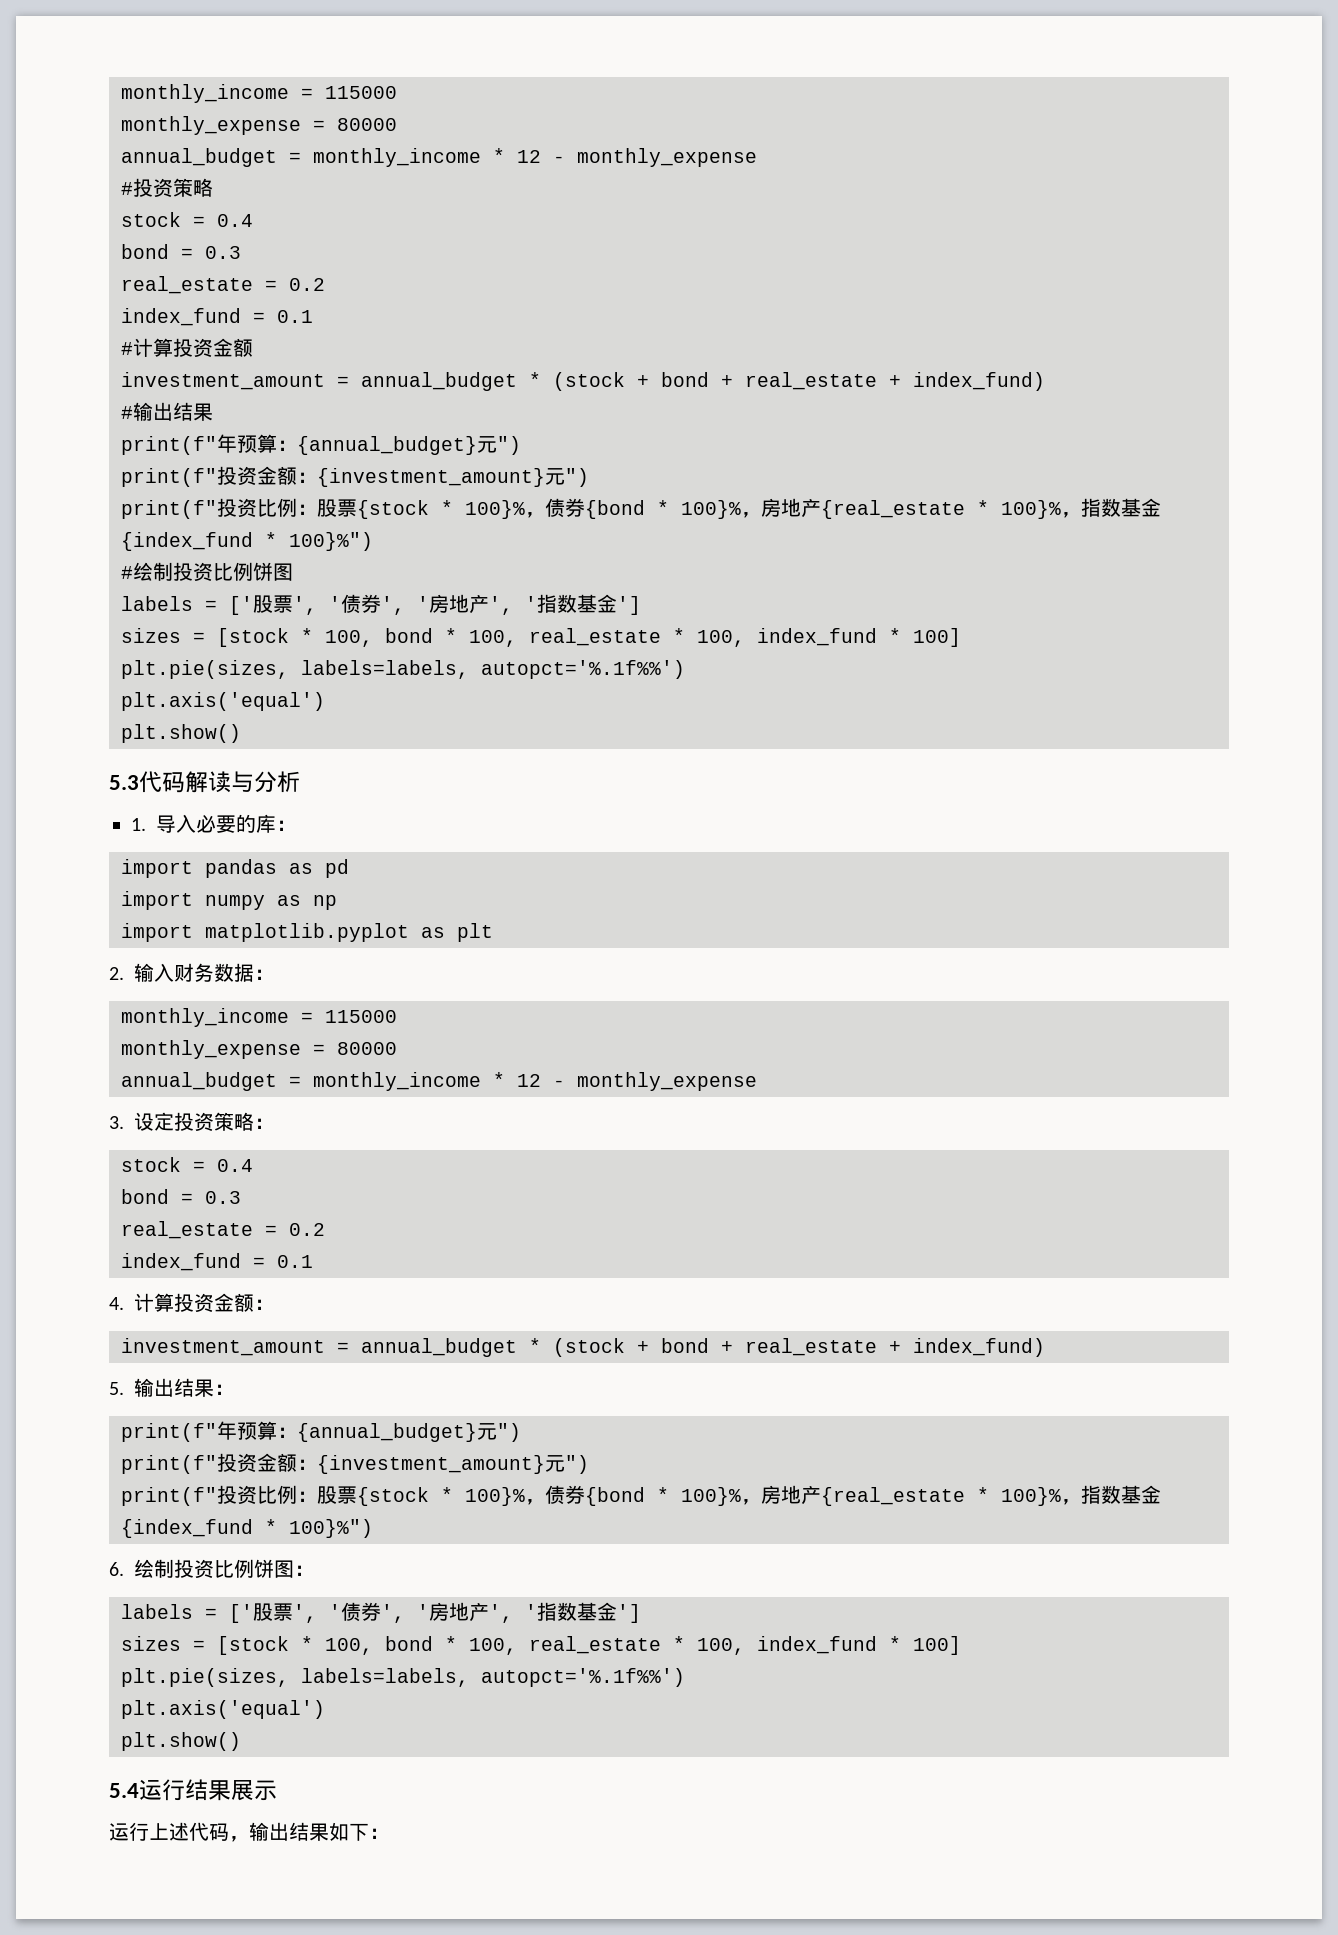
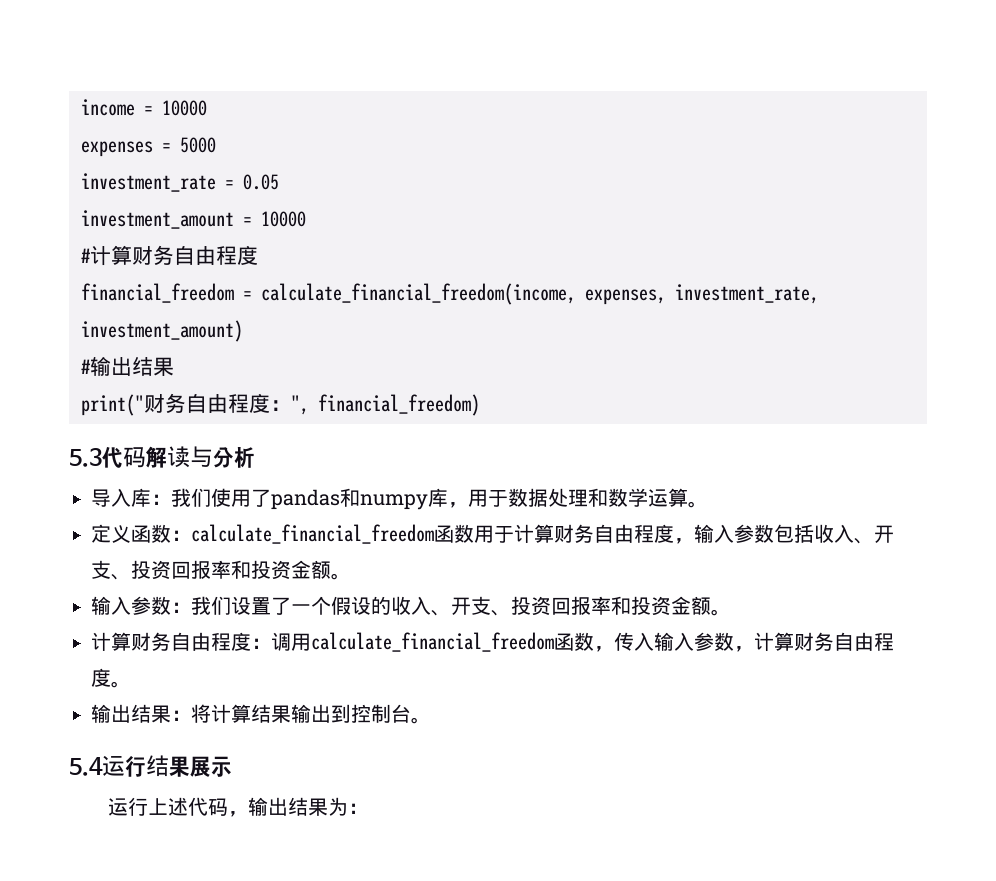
[121,84,397,103] [121,116,397,135] [121,148,757,167] [121,178,213,198] [121,212,253,227] [121,244,241,259] [121,276,325,294] [121,308,313,326] [121,338,253,358] [121,372,1045,391] [121,402,213,421] [121,434,521,455] [121,466,589,487] [121,498,1161,519] [121,532,373,551] [121,562,293,582] [121,594,641,615] [121,628,961,647] [121,660,685,679] [121,692,325,711] [121,724,241,743] monthly_income = 115000 // monthly_expense = 80000 // annual_budget = monthly_income * 12 - monthly_expense // #投资策略 // stock = 0.4 // bond = 0.3 // real_estate = 0.2 // index_fund = 0.1 // #计算投资金额 // investment_amount = annual_budget * (stock + bond + real_estate + index_fund) // #输出结果 // print(f"年预算：{annual_budget}元") // print(f"投资金额：{investment_amount}元") // print(f"投资比例：股票{stock * 100}%，债券{bond * 100}%，房地产{real_estate * 100}%，指数基金{index_fund * 100}%") // #绘制投资比例饼图 // labels = ['股票', '债券', '房地产', '指数基金'] // sizes = [stock * 100, bond * 100, real_estate * 100, index_fund * 100] // plt.pie(sizes, labels=labels, autopct='%.1f%%') // plt.axis('equal') // plt.show() -> [81,99,207,116] [81,137,216,157] [81,173,279,192] [81,210,306,229] [81,245,258,266] [81,283,819,305] [81,320,243,342] [81,356,174,376] [81,393,480,416] income = 10000 // expenses = 5000 // investment_rate = 0.05 // investment_amount = 10000 // #计算财务自由程度 // financial_freedom = calculate_financial_freedom(income, expenses, investment_rate, investment_amount) // #输出结果 // print("财务自由程度：", financial_freedom)
[131,814,296,833] [121,859,349,878] [121,891,337,910] [121,923,493,942] [109,963,274,982] [121,1008,397,1027] [121,1040,397,1059] [121,1072,757,1091] [109,1112,274,1132] [121,1157,253,1172] [121,1189,241,1204] [121,1221,325,1239] [121,1253,313,1271] [109,1293,274,1313] [121,1338,1045,1357] [109,1378,234,1397] [121,1421,521,1442] [121,1453,589,1474] [121,1485,1161,1506] [121,1519,373,1538] [109,1559,314,1579] [121,1602,641,1623] [121,1636,961,1655] [121,1668,685,1687] [121,1700,325,1719] [121,1732,241,1751] 1.导入必要的库： // import pandas as pd // import numpy as np // import matplotlib.pyplot as plt // 2.输入财务数据： // monthly_income = 115000 // monthly_expense = 80000 // annual_budget = monthly_income * 12 - monthly_expense // 3.设定投资策略： // stock = 0.4 // bond = 0.3 // real_estate = 0.2 // index_fund = 0.1 // 4.计算投资金额： // investment_amount = annual_budget * (stock + bond + real_estate + index_fund) // 5.输出结果： // print(f"年预算：{annual_budget}元") // print(f"投资金额：{investment_amount}元") // print(f"投资比例：股票{stock * 100}%，债券{bond * 100}%，房地产{real_estate * 100}%，指数基金{index_fund * 100}%") // 6.绘制投资比例饼图： // labels = ['股票', '债券', '房地产', '指数基金'] // sizes = [stock * 100, bond * 100, real_estate * 100, index_fund * 100] // plt.pie(sizes, labels=labels, autopct='%.1f%%') // plt.axis('equal') // plt.show() -> [91,488,708,510] [91,524,894,544] [91,560,351,580] [91,596,731,616] [91,632,894,652] [91,668,131,688] [91,704,431,724] 导入库：我们使用了pandas和numpy库，用于数据处理和数学运算。 // 定义函数：calculate_financial_freedom函数用于计算财务自由程度，输入参数包括收入、开支、投资回报率和投资金额。 // 输入参数：我们设置了一个假设的收入、开支、投资回报率和投资金额。 // 计算财务自由程度：调用calculate_financial_freedom函数，传入输入参数，计算财务自由程度。 // 输出结果：将计算结果输出到控制台。
[329,1822,369,1841] 如下 -> [327,797,348,816] 为

